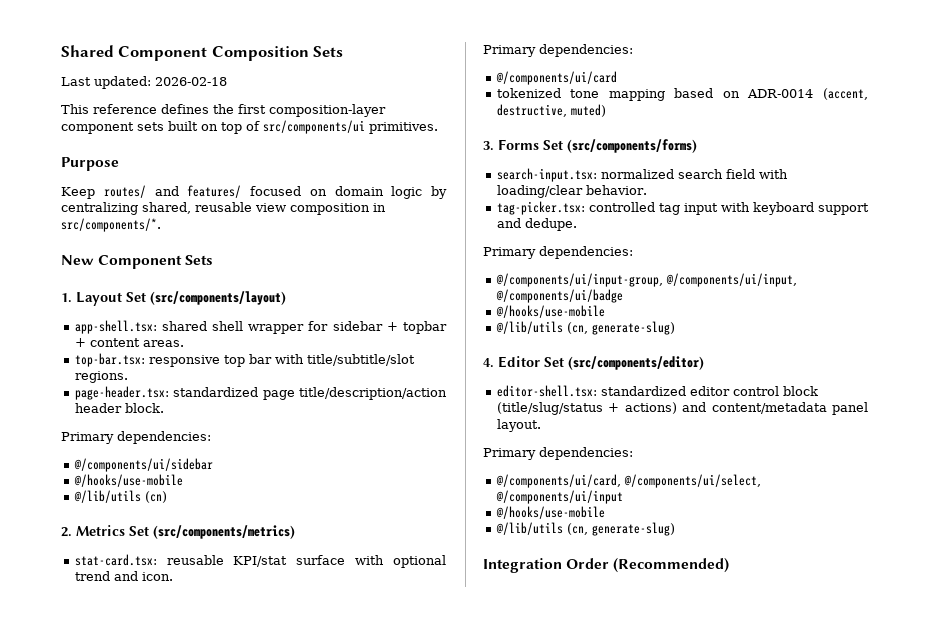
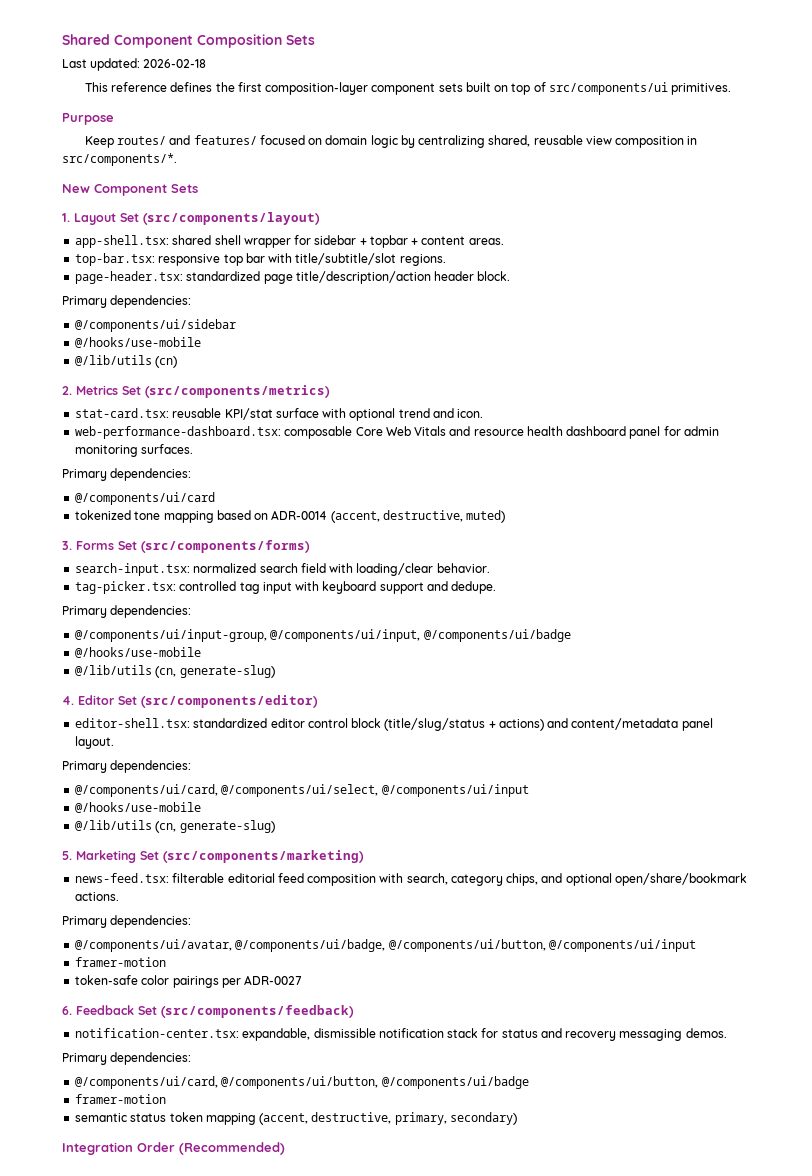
(173, 576) none -> [75,426,719,439] [75,444,194,457] // web-performance-dashboard.tsx: composable Core Web Vitals and resource health dashboard panel for admin monitoring surfaces.
(675, 529) none -> [62,850,364,863] [75,873,747,886] [75,892,120,901] [62,915,192,928] [75,939,696,952] [75,957,167,967] [75,975,303,988] [62,1005,354,1018] [75,1028,727,1041] [62,1052,192,1065] [75,1076,529,1089] [75,1094,167,1104] [75,1112,517,1125] // 5. Marketing Set (src/components/marketing) // news-feed.tsx: filterable editorial feed composition with search, category chips, and optional open/share/bookmark actions. // Primary dependencies: // @/components/ui/avatar, @/components/ui/badge, @/components/ui/button, @/components/ui/input // framer-motion // token-safe color pairings per ADR-0027 // 6. Feedback Set (src/components/feedback) // notification-center.tsx: expandable, dismissible notification stack for status and recovery messaging demos. // Primary dependencies: // @/components/ui/card, @/components/ui/button, @/components/ui/badge // framer-motion // semantic status token mapping (accent, destructive, primary, secondary)

